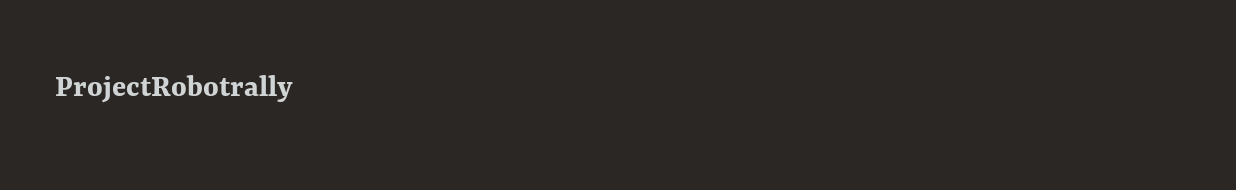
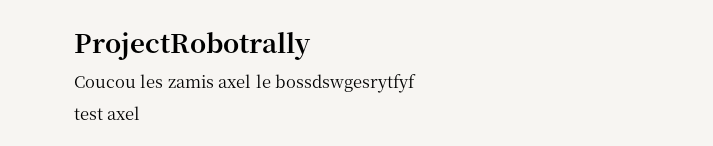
(293, 89) none -> [74,74,417,93] [74,106,141,120] // Coucou les zamis axel le bossdswgesrytfyf // test axel

